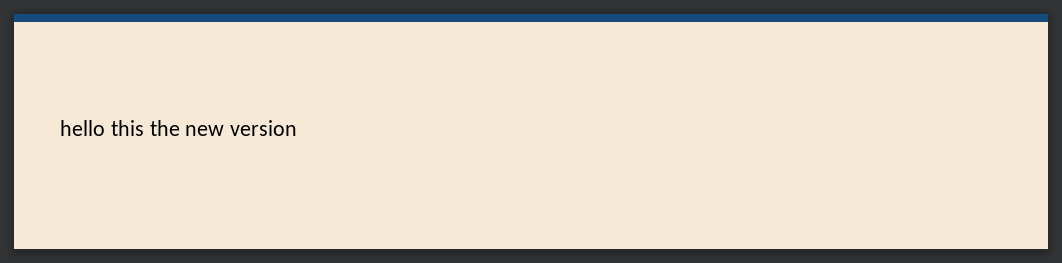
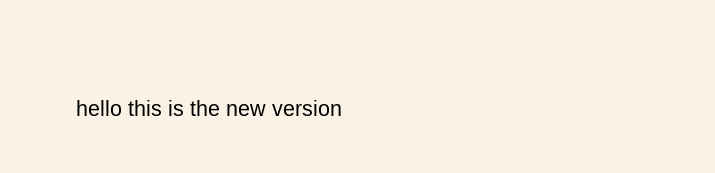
(144, 128) none -> [168,100,184,116] is

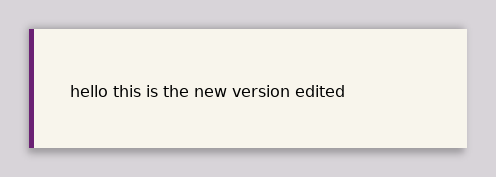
(342, 108) none -> [295,85,345,97] edited

